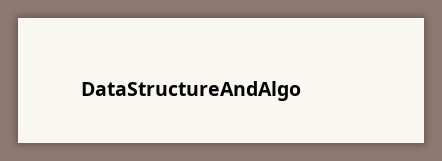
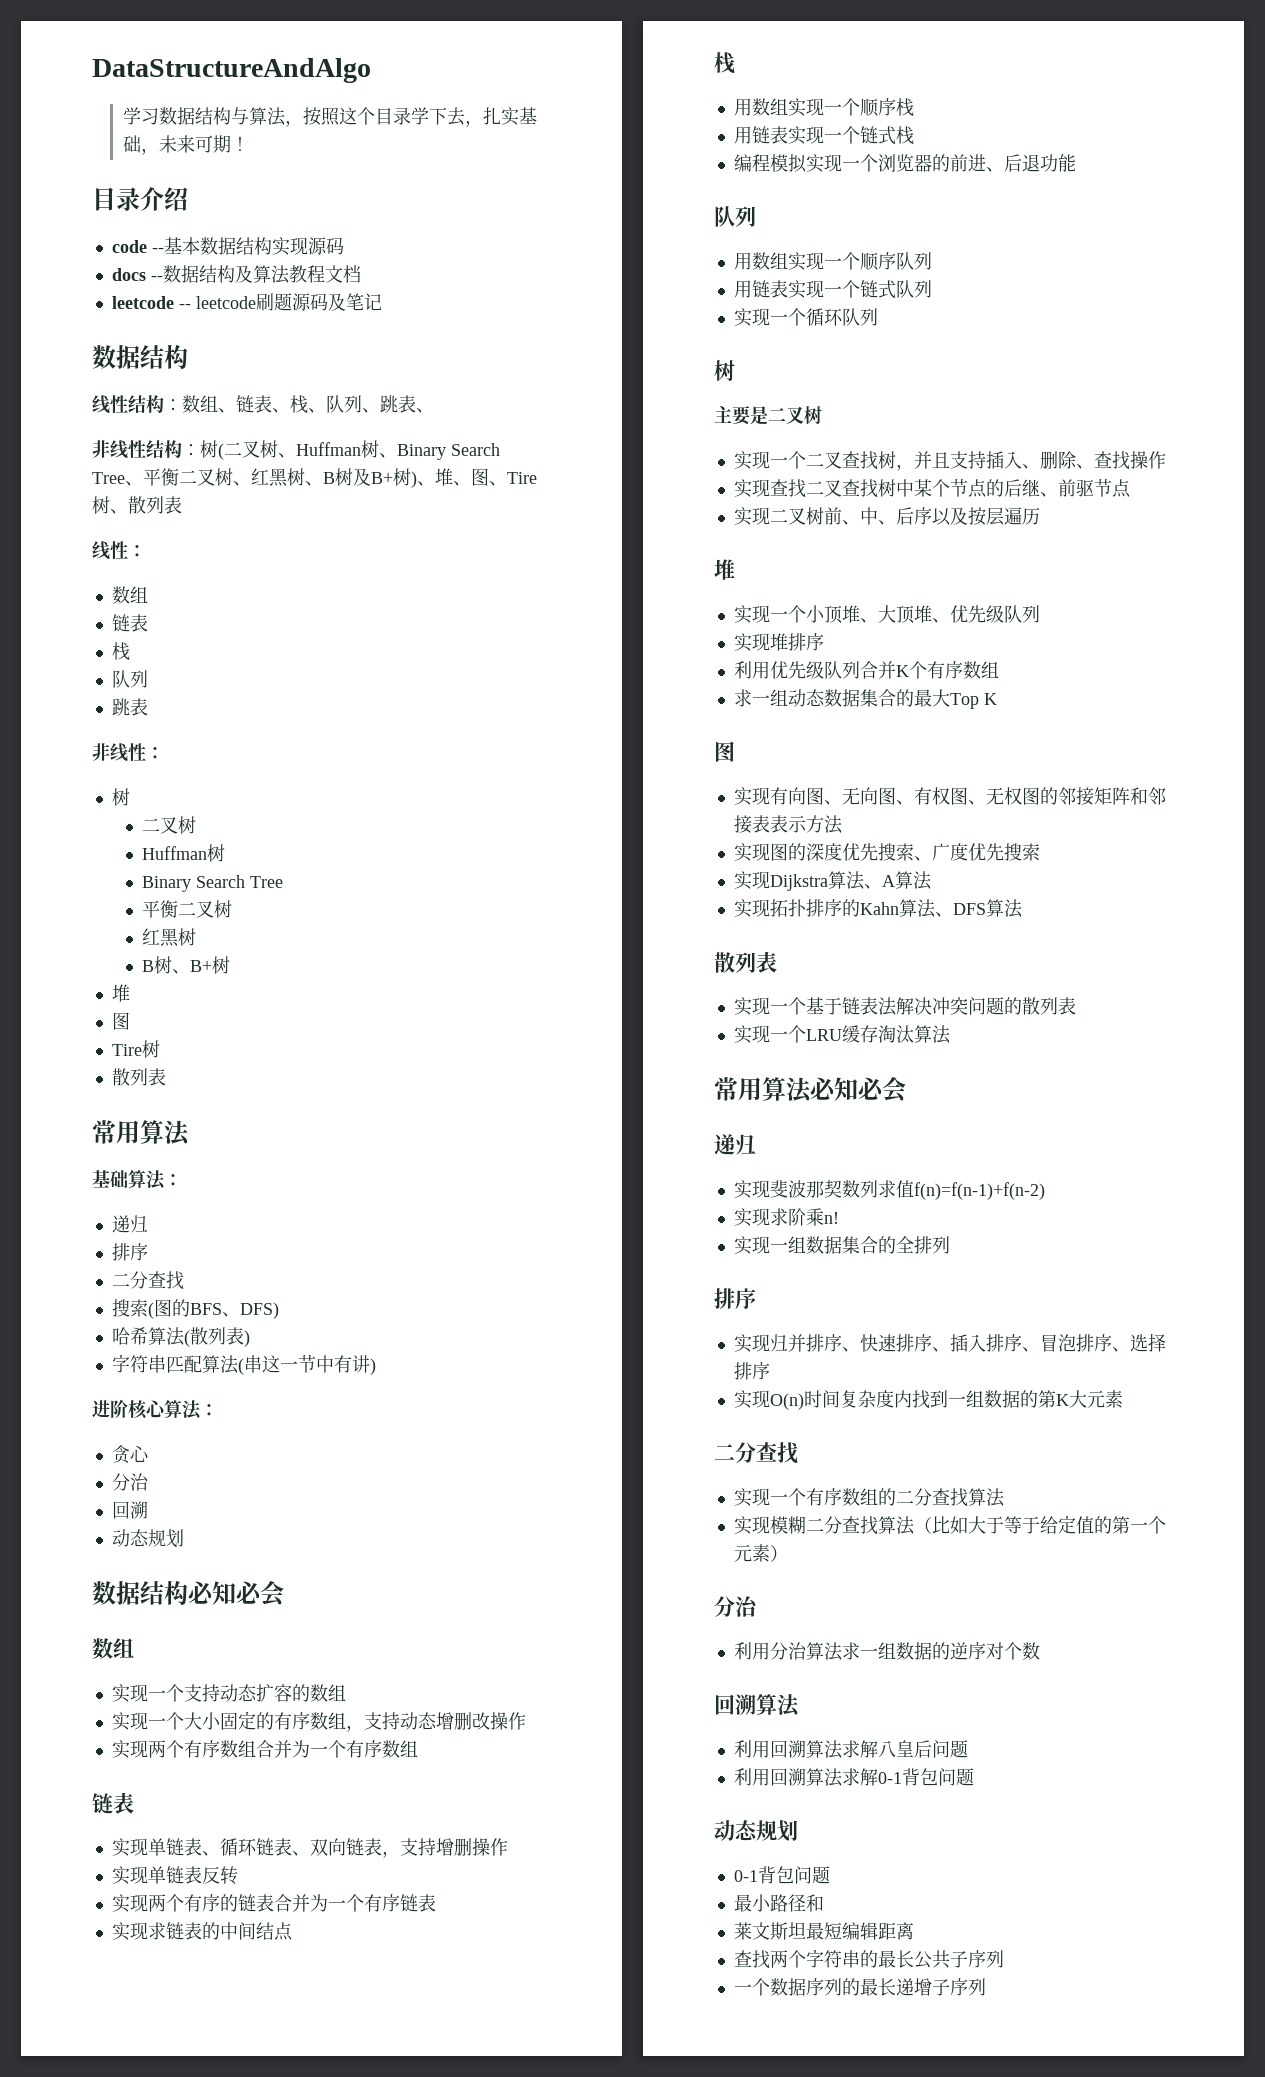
(301, 91) none -> [122,107,537,127] [122,135,249,155] [92,187,188,211] [111,237,344,256] [111,265,361,284] [111,293,382,311] [92,345,188,369] [92,395,434,414] [92,440,500,460] [92,468,537,488] [92,496,182,514] [92,541,146,560] [111,586,148,604] [111,614,148,632] [111,642,130,661] [111,670,148,688] [111,698,148,716] [92,743,164,762] [111,788,130,806] [142,816,197,834] [142,844,226,862] [142,875,284,892] [142,900,233,918] [142,928,197,947] [142,956,231,974] [111,984,130,1002] [111,1012,130,1030] [111,1040,160,1058] [111,1068,166,1086] [92,1120,190,1146] [92,1170,182,1190] [111,1215,148,1233] [111,1243,148,1261] [111,1271,184,1290] [111,1299,279,1319] [111,1327,250,1347] [111,1354,376,1375] [92,1400,218,1420] [111,1445,149,1464] [111,1473,149,1491] [111,1501,148,1519] [111,1529,184,1548] [92,1581,284,1607] [92,1638,134,1659] [111,1684,346,1703] [111,1711,526,1732] [111,1740,418,1759] [92,1792,134,1814] [111,1838,508,1858] [111,1866,238,1885] [111,1894,436,1913] [111,1922,293,1941] [714,52,735,74] [733,98,914,117] [733,126,914,145] [733,154,1076,173] [714,206,756,227] [733,252,932,271] [733,280,932,299] [733,308,878,327] [714,360,735,381] [714,406,822,425] [733,451,1166,471] [733,479,1131,498] [733,507,1040,526] [714,559,735,580] [733,605,1040,624] [733,633,824,652] [733,661,999,679] [733,689,997,709] [714,741,735,762] [733,787,1166,806] [733,815,843,834] [733,843,1040,862] [733,871,932,891] [733,899,1023,918] [714,951,777,973] [733,997,1076,1016] [733,1025,951,1044] [714,1077,906,1103] [714,1134,756,1155] [733,1180,1045,1200] [733,1208,839,1227] [733,1236,950,1255] [714,1288,756,1309] [733,1333,1166,1353] [733,1362,770,1380] [733,1390,1123,1410] [714,1442,798,1464] [733,1488,1005,1507] [733,1515,1166,1535] [733,1544,788,1562] [714,1596,758,1617] [733,1642,1040,1661] [714,1694,800,1717] [733,1740,968,1759] [733,1768,974,1787] [714,1820,798,1842] [733,1866,830,1884] [733,1894,824,1912] [733,1922,914,1940] [733,1949,1004,1969] [733,1978,986,1996] // 学习数据结构与算法，按照这个目录学下去，扎实基础，未来可期！ // 目录介绍 // code --基本数据结构实现源码 // docs --数据结构及算法教程文档 // leetcode -- leetcode刷题源码及笔记 // 数据结构 // 线性结构：数组、链表、栈、队列、跳表、 // 非线性结构：树(二叉树、Huffman树、Binary Search Tree、平衡二叉树、红黑树、B树及B+树)、堆、图、Tire树、散列表 // 线性： // 数组 // 链表 // 栈 // 队列 // 跳表 // 非线性： // 树 // 二叉树 // Huffman树 // Binary Search Tree // 平衡二叉树 // 红黑树 // B树、B+树 // 堆 // 图 // Tire树 // 散列表 // 常用算法 // 基础算法： // 递归 // 排序 // 二分查找 // 搜索(图的BFS、DFS) // 哈希算法(散列表) // 字符串匹配算法(串这一节中有讲) // 进阶核心算法： // 贪心 // 分治 // 回溯 // 动态规划 // 数据结构必知必会 // 数组 // 实现一个支持动态扩容的数组 // 实现一个大小固定的有序数组，支持动态增删改操作 // 实现两个有序数组合并为一个有序数组 // 链表 // 实现单链表、循环链表、双向链表，支持增删操作 // 实现单链表反转 // 实现两个有序的链表合并为一个有序链表 // 实现求链表的中间结点 // 栈 // 用数组实现一个顺序栈 // 用链表实现一个链式栈 // 编程模拟实现一个浏览器的前进、后退功能 // 队列 // 用数组实现一个顺序队列 // 用链表实现一个链式队列 // 实现一个循环队列 // 树 // 主要是二叉树 // 实现一个二叉查找树，并且支持插入、删除、查找操作 // 实现查找二叉查找树中某个节点的后继、前驱节点 // 实现二叉树前、中、后序以及按层遍历 // 堆 // 实现一个小顶堆、大顶堆、优先级队列 // 实现堆排序 // 利用优先级队列合并K个有序数组 // 求一组动态数据集合的最大Top K // 图 // 实现有向图、无向图、有权图、无权图的邻接矩阵和邻接表表示方法 // 实现图的深度优先搜索、广度优先搜索 // 实现Dijkstra算法、A算法 // 实现拓扑排序的Kahn算法、DFS算法 // 散列表 // 实现一个基于链表法解决冲突问题的散列表 // 实现一个LRU缓存淘汰算法 // 常用算法必知必会 // 递归 // 实现斐波那契数列求值f(n)=f(n-1)+f(n-2) // 实现求阶乘n! // 实现一组数据集合的全排列 // 排序 // 实现归并排序、快速排序、插入排序、冒泡排序、选择排序 // 实现O(n)时间复杂度内找到一组数据的第K大元素 // 二分查找 // 实现一个有序数组的二分查找算法 // 实现模糊二分查找算法（比如大于等于给定值的第一个元素） // 分治 // 利用分治算法求一组数据的逆序对个数 // 回溯算法 // 利用回溯算法求解八皇后问题 // 利用回溯算法求解0-1背包问题 // 动态规划 // 0-1背包问题 // 最小路径和 // 莱文斯坦最短编辑距离 // 查找两个字符串的最长公共子序列 // 一个数据序列的最长递增子序列

